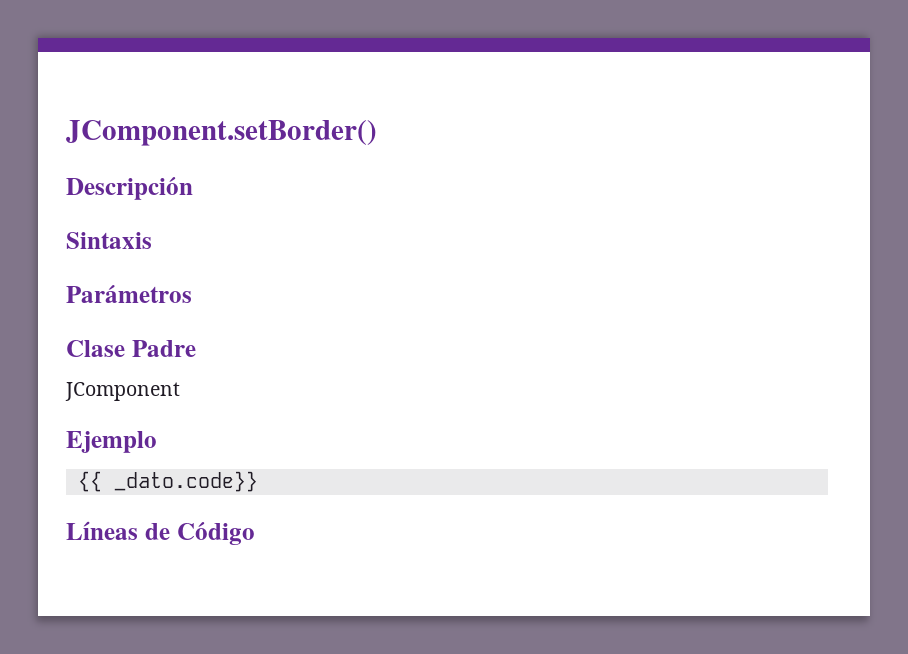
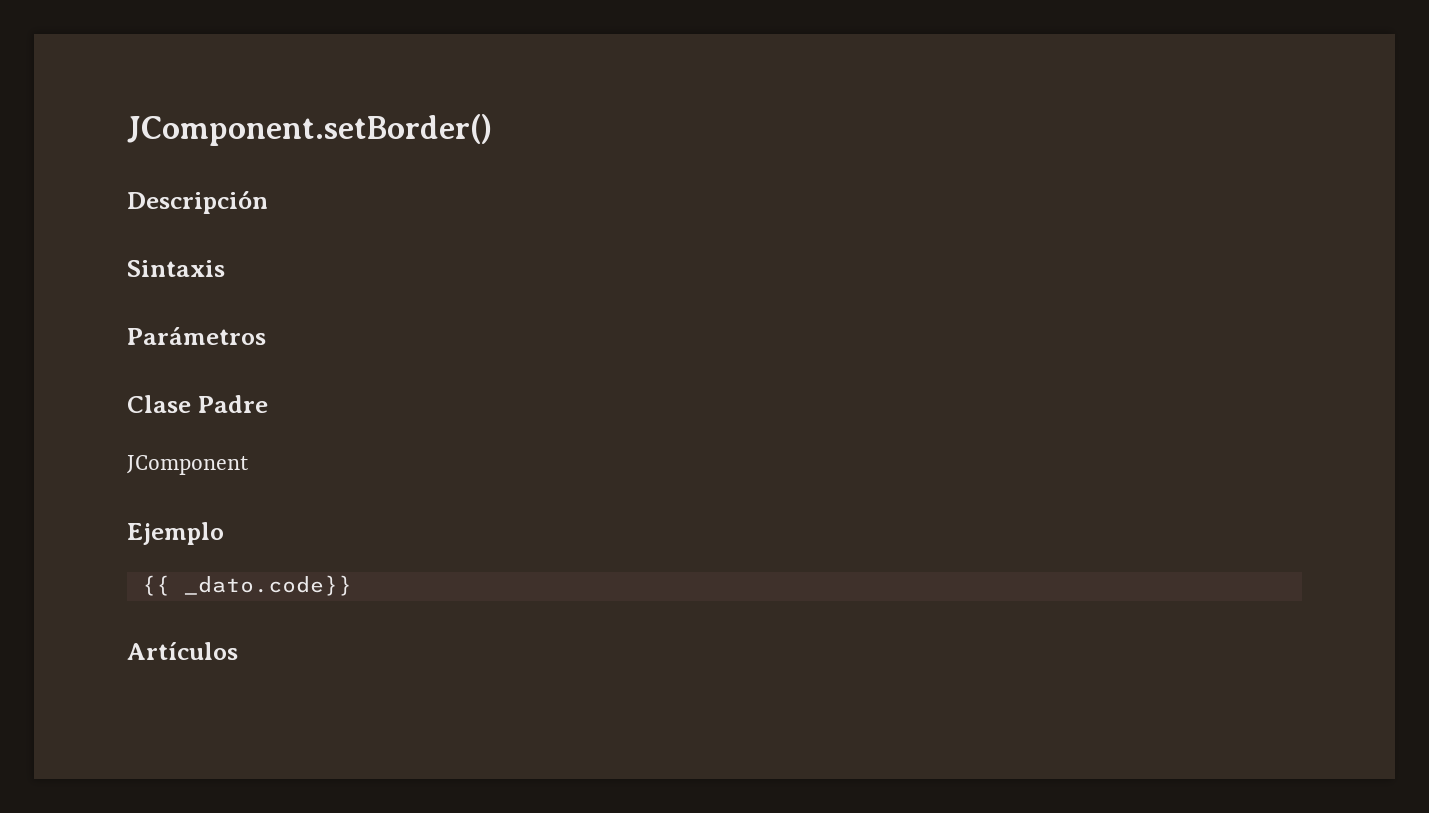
[66,521,255,545] Líneas de Código -> [127,642,238,660] Artículos

